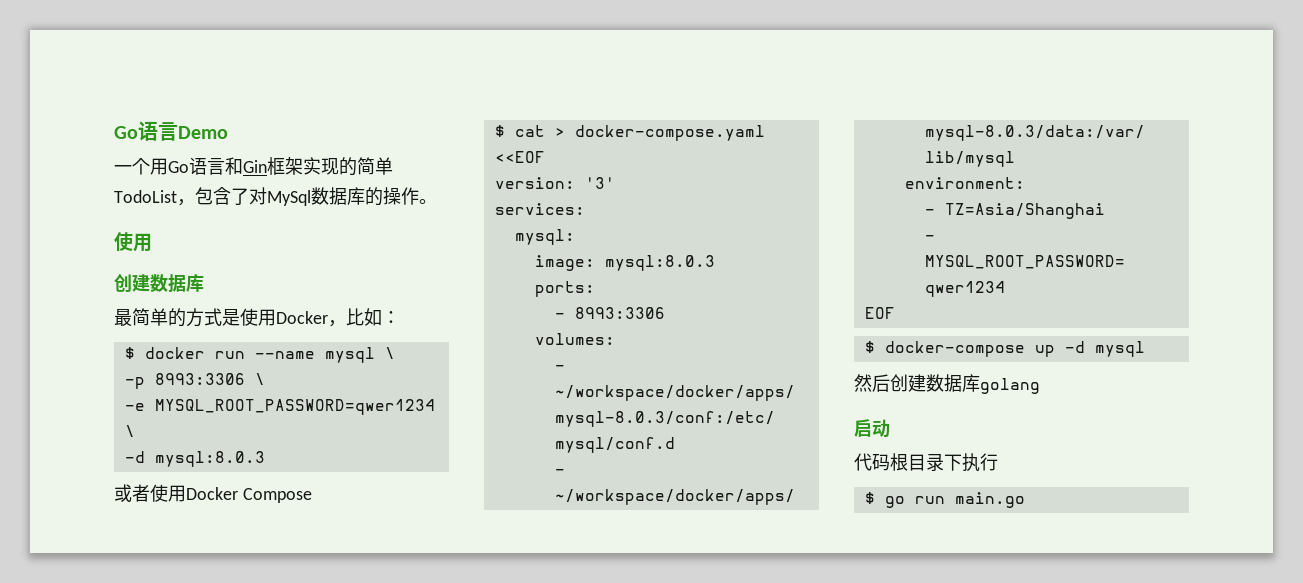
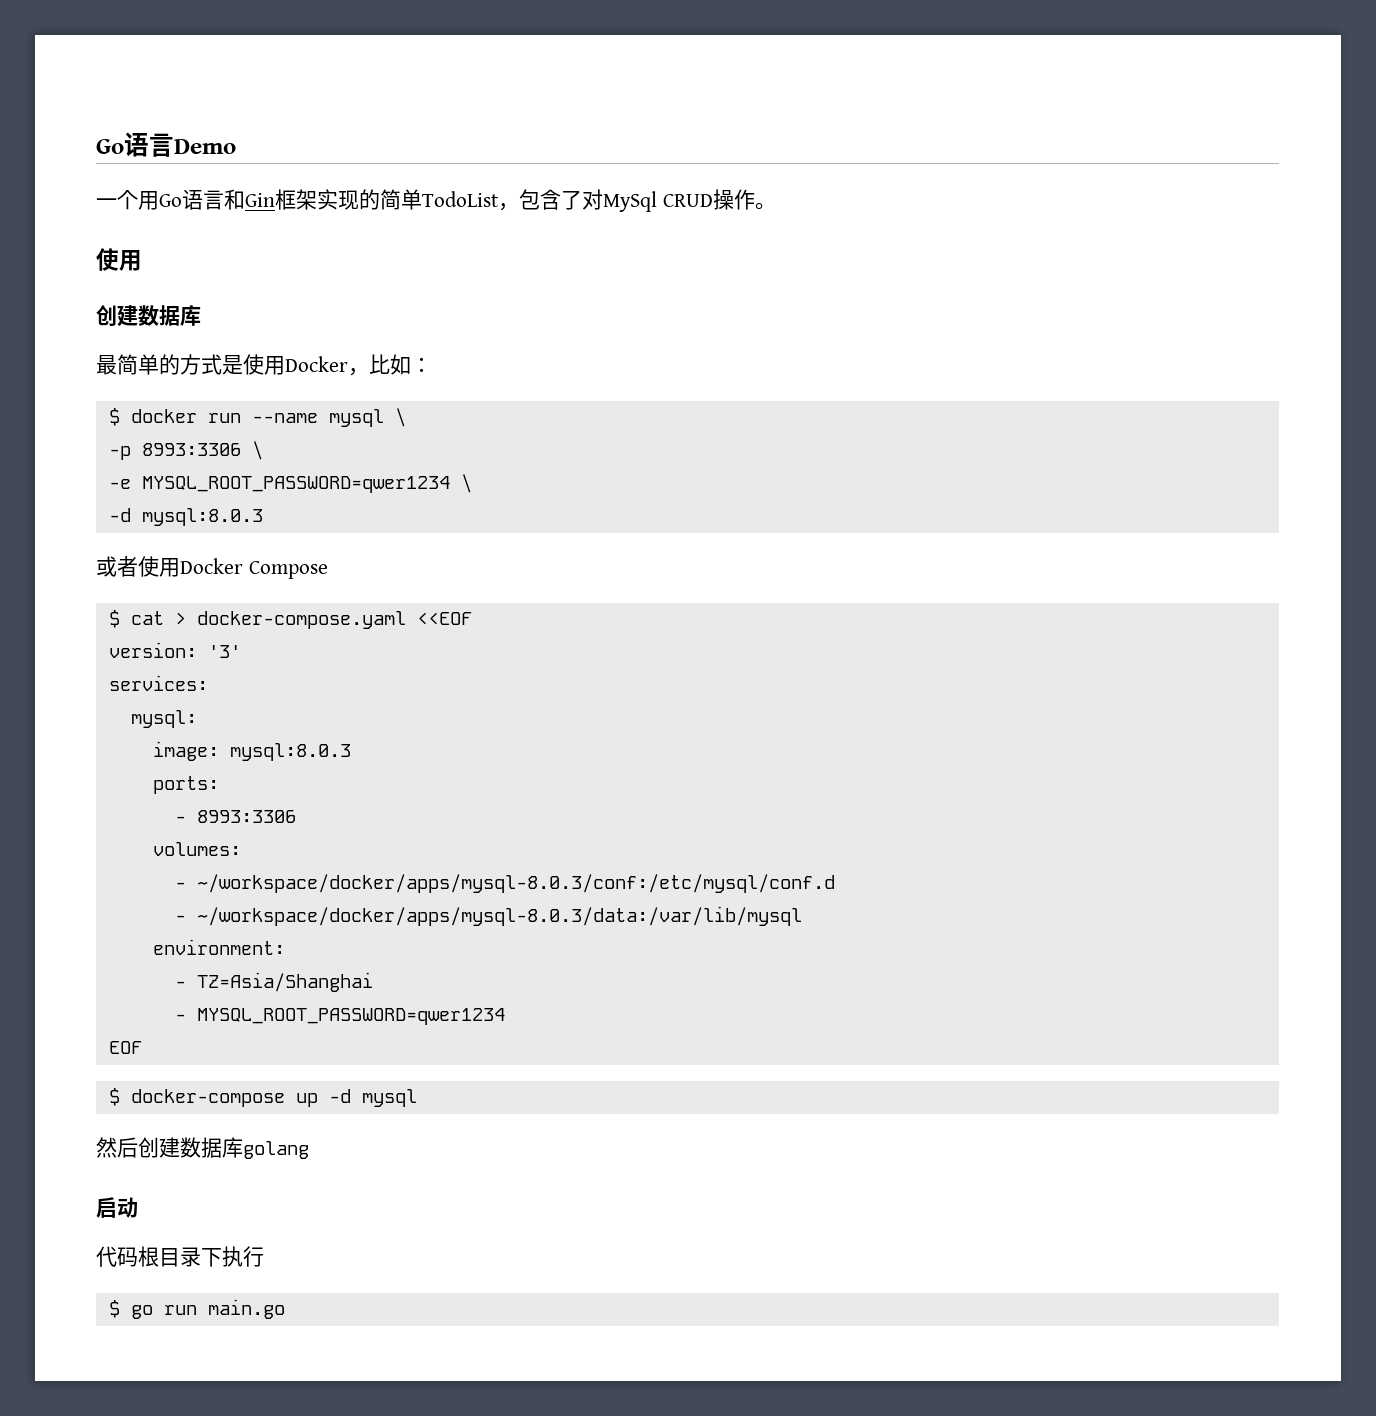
[311,187,383,206] 数据库的 -> [662,194,713,207] CRUD

